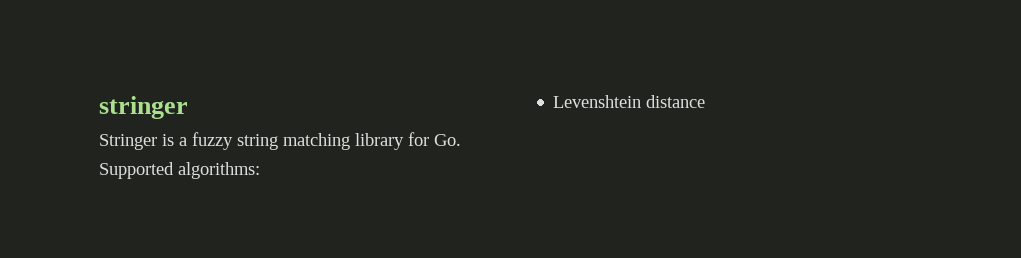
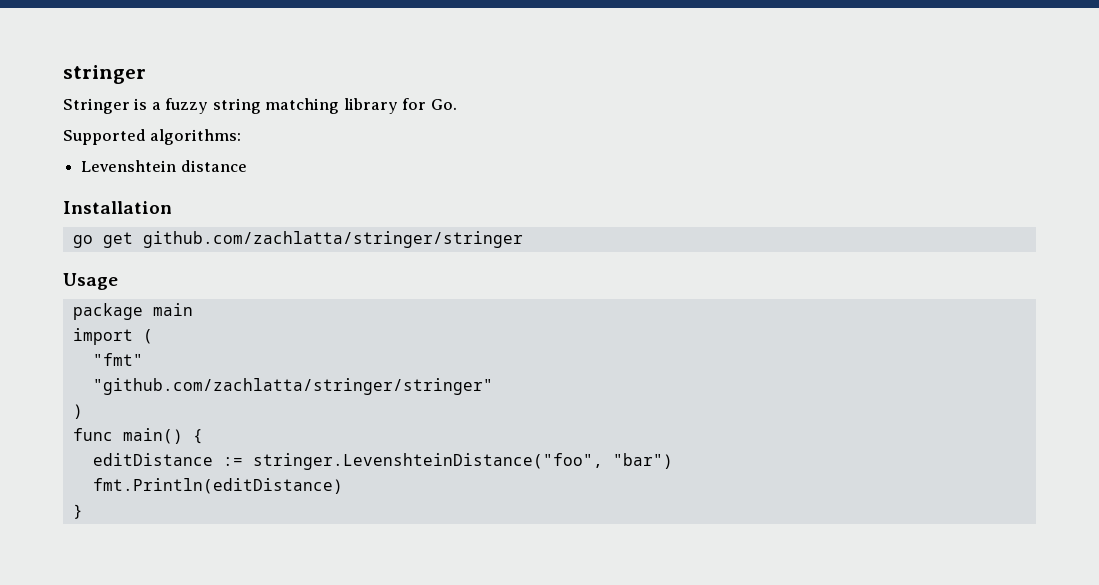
(706, 101) none -> [63,201,172,214] [72,231,523,248] [63,273,118,290] [72,303,193,320] [72,328,153,345] [92,353,143,366] [92,378,493,395] [72,404,83,419] [72,428,203,444] [92,453,673,470] [92,478,343,494] [72,504,83,519] // Installation // go get github.com/zachlatta/stringer/stringer // Usage // package main // import ( // "fmt" // "github.com/zachlatta/stringer/stringer" // ) // func main() { // editDistance := stringer.LevenshteinDistance("foo", "bar") // fmt.Println(editDistance) // }

